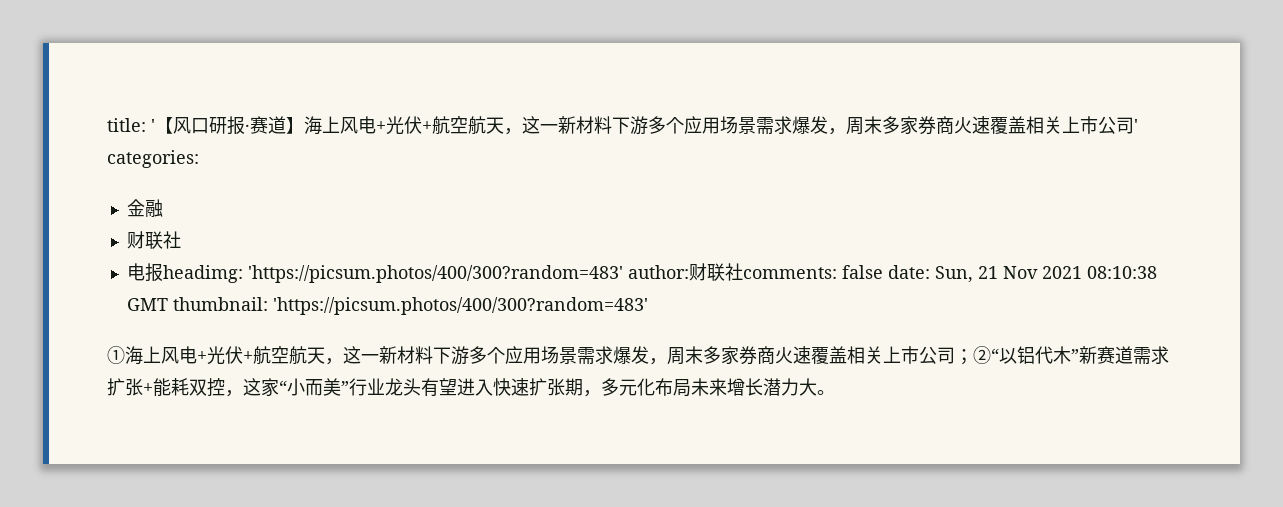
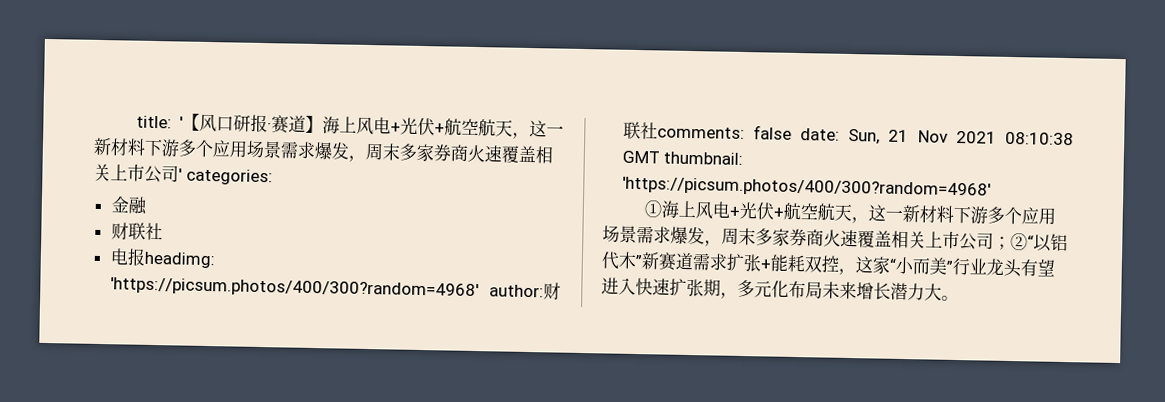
[247,265,623,283] 'https://picsum.photos/400/300?random=483' -> [109,277,479,300] 'https://picsum.photos/400/300?random=4968'
[272,297,648,315] 'https://picsum.photos/400/300?random=483' -> [621,176,991,199] 'https://picsum.photos/400/300?random=4968'

